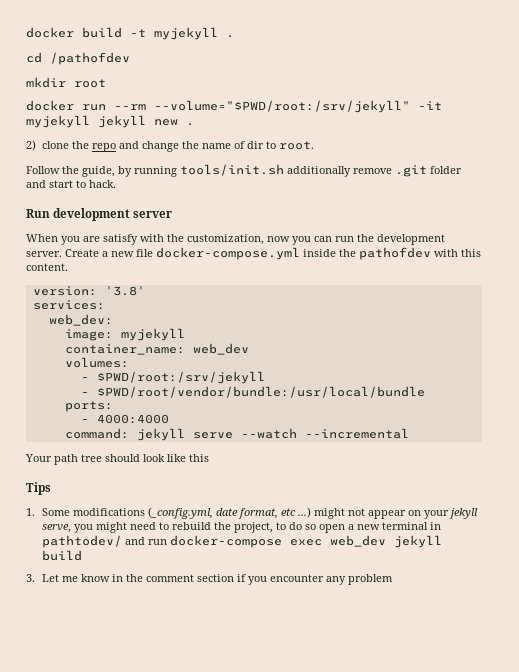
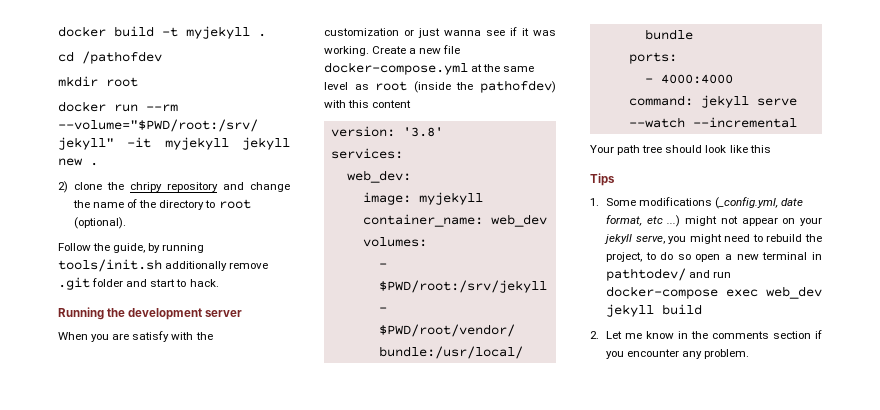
[91,143,116,152] repo -> [129,182,218,192] chripy repository
[246,141,314,150] dir to root. -> [139,199,251,210] [73,217,126,229] the directory to root (optional).
[26,209,50,218] Run -> [58,307,126,320] Running the
[187,234,445,245] [26,251,62,257] customization, now you can run the development server. -> [324,27,556,38] [324,46,369,56] customization or just wanna see if it was working.
[303,247,431,260] inside the pathofdev -> [471,64,535,72] [324,80,556,93] at the same level as root (inside the pathofdev)
[26,263,68,271] content. -> [372,100,412,108] content
[26,574,35,582] 3. -> [590,331,599,339] 2.
[145,574,194,582] comment -> [711,331,769,339] comments
[347,574,393,585] problem -> [704,349,750,359] problem.

